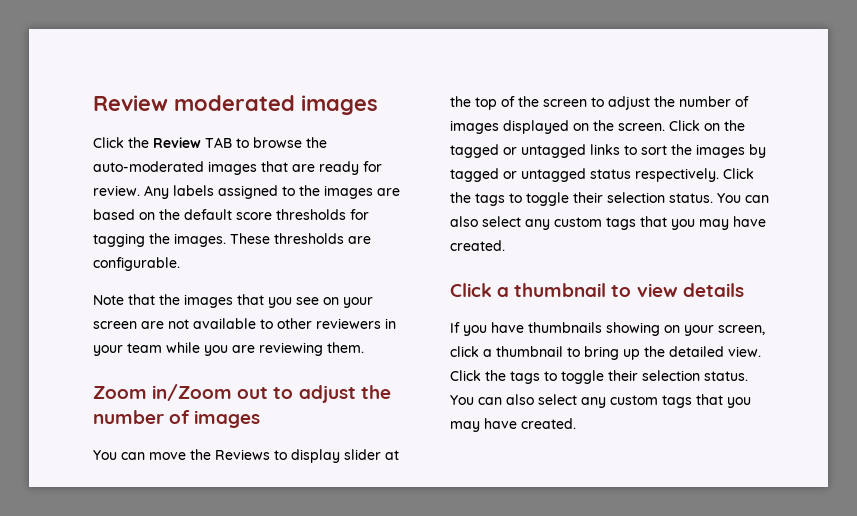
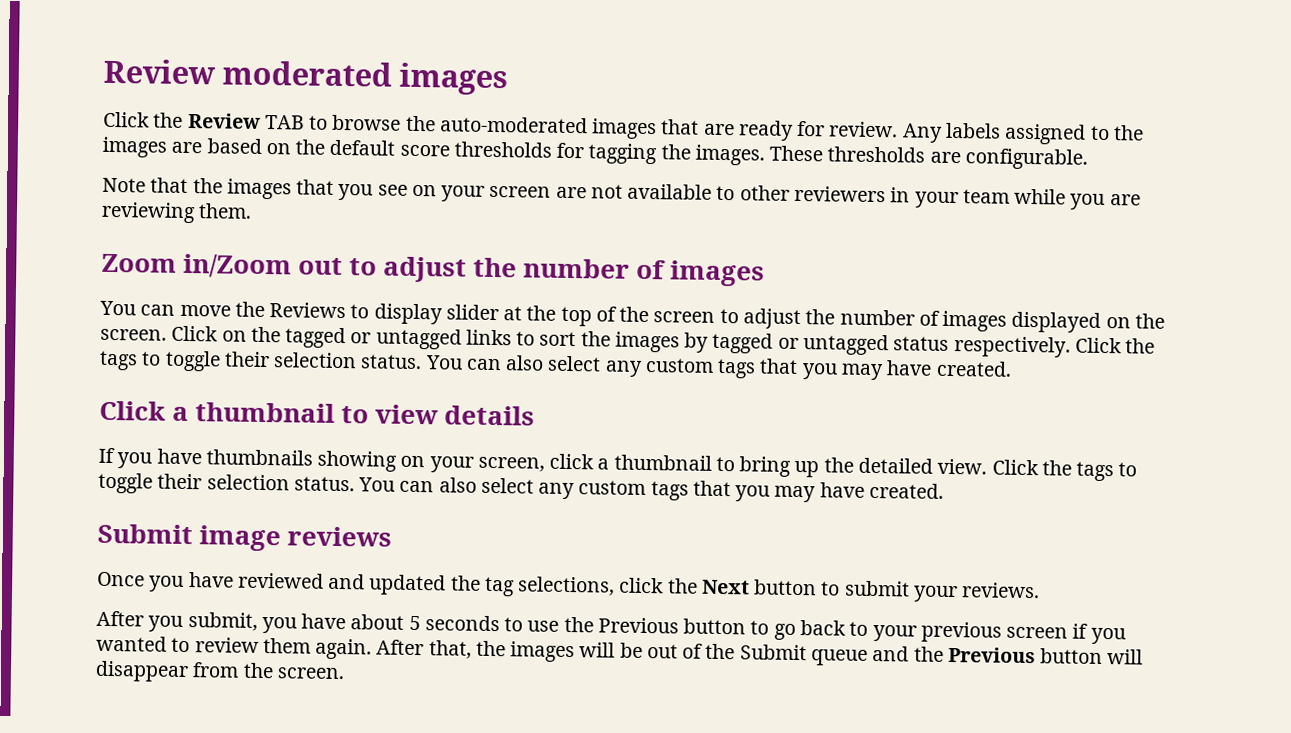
(576, 423) none -> [97,523,393,552] [97,571,1041,603] [96,610,1126,645] [96,635,1144,666] [95,660,345,683] // Submit image reviews // Once you have reviewed and updated the tag selections, click the Next button to submit your reviews. // After you submit, you have about 5 seconds to use the Previous button to go back to your previous screen if you wanted to review them again. After that, the images will be out of the Submit queue and the Previous button will disappear from the screen.

